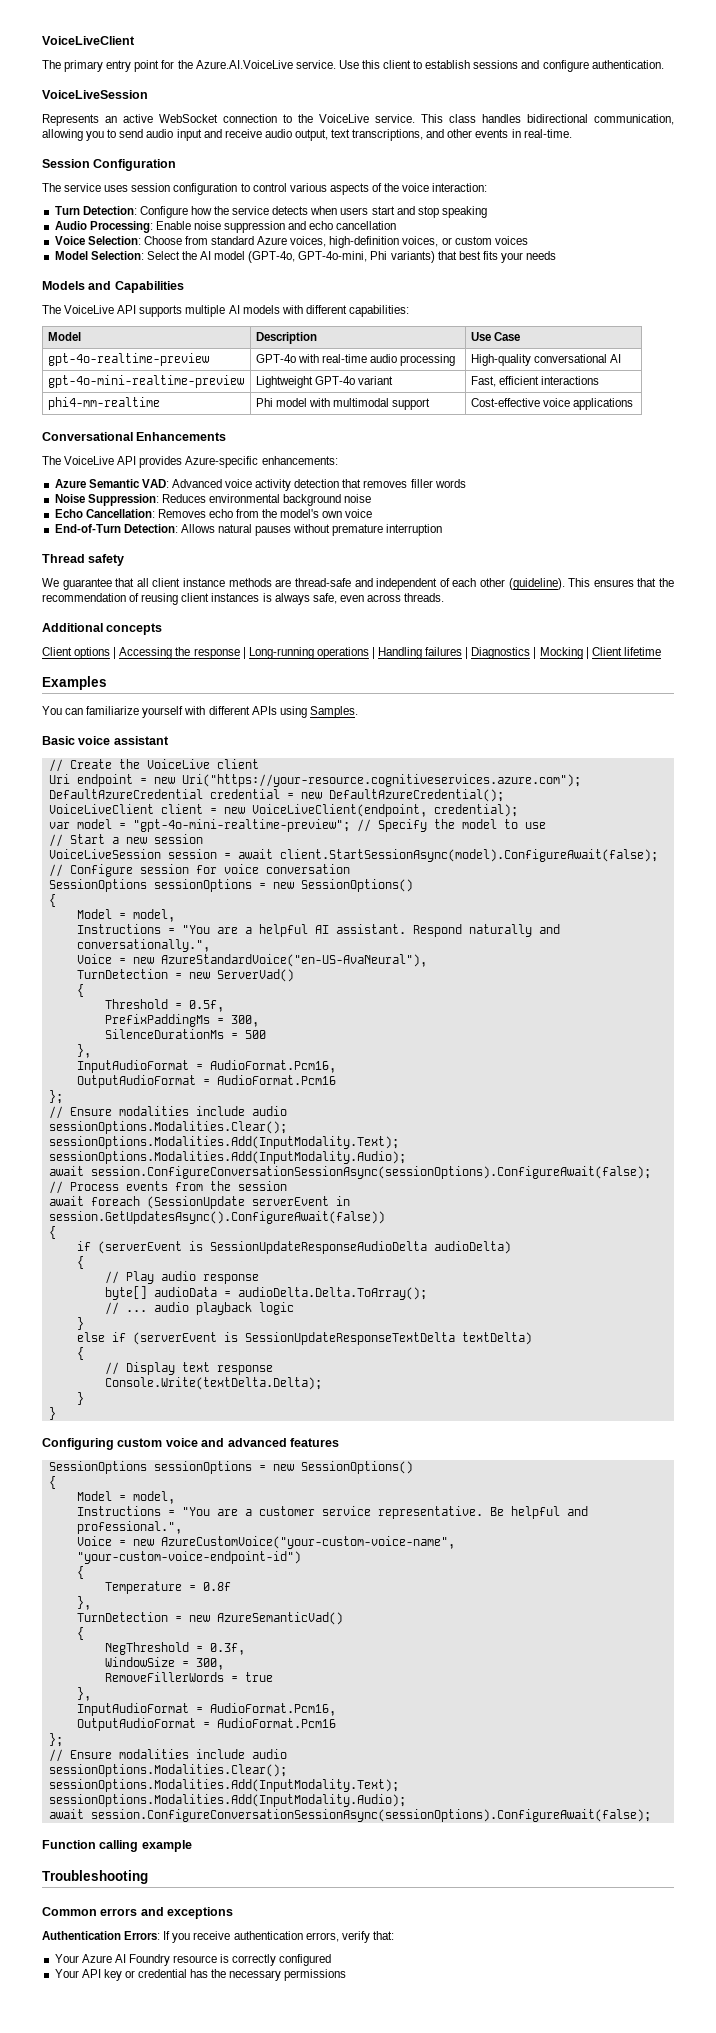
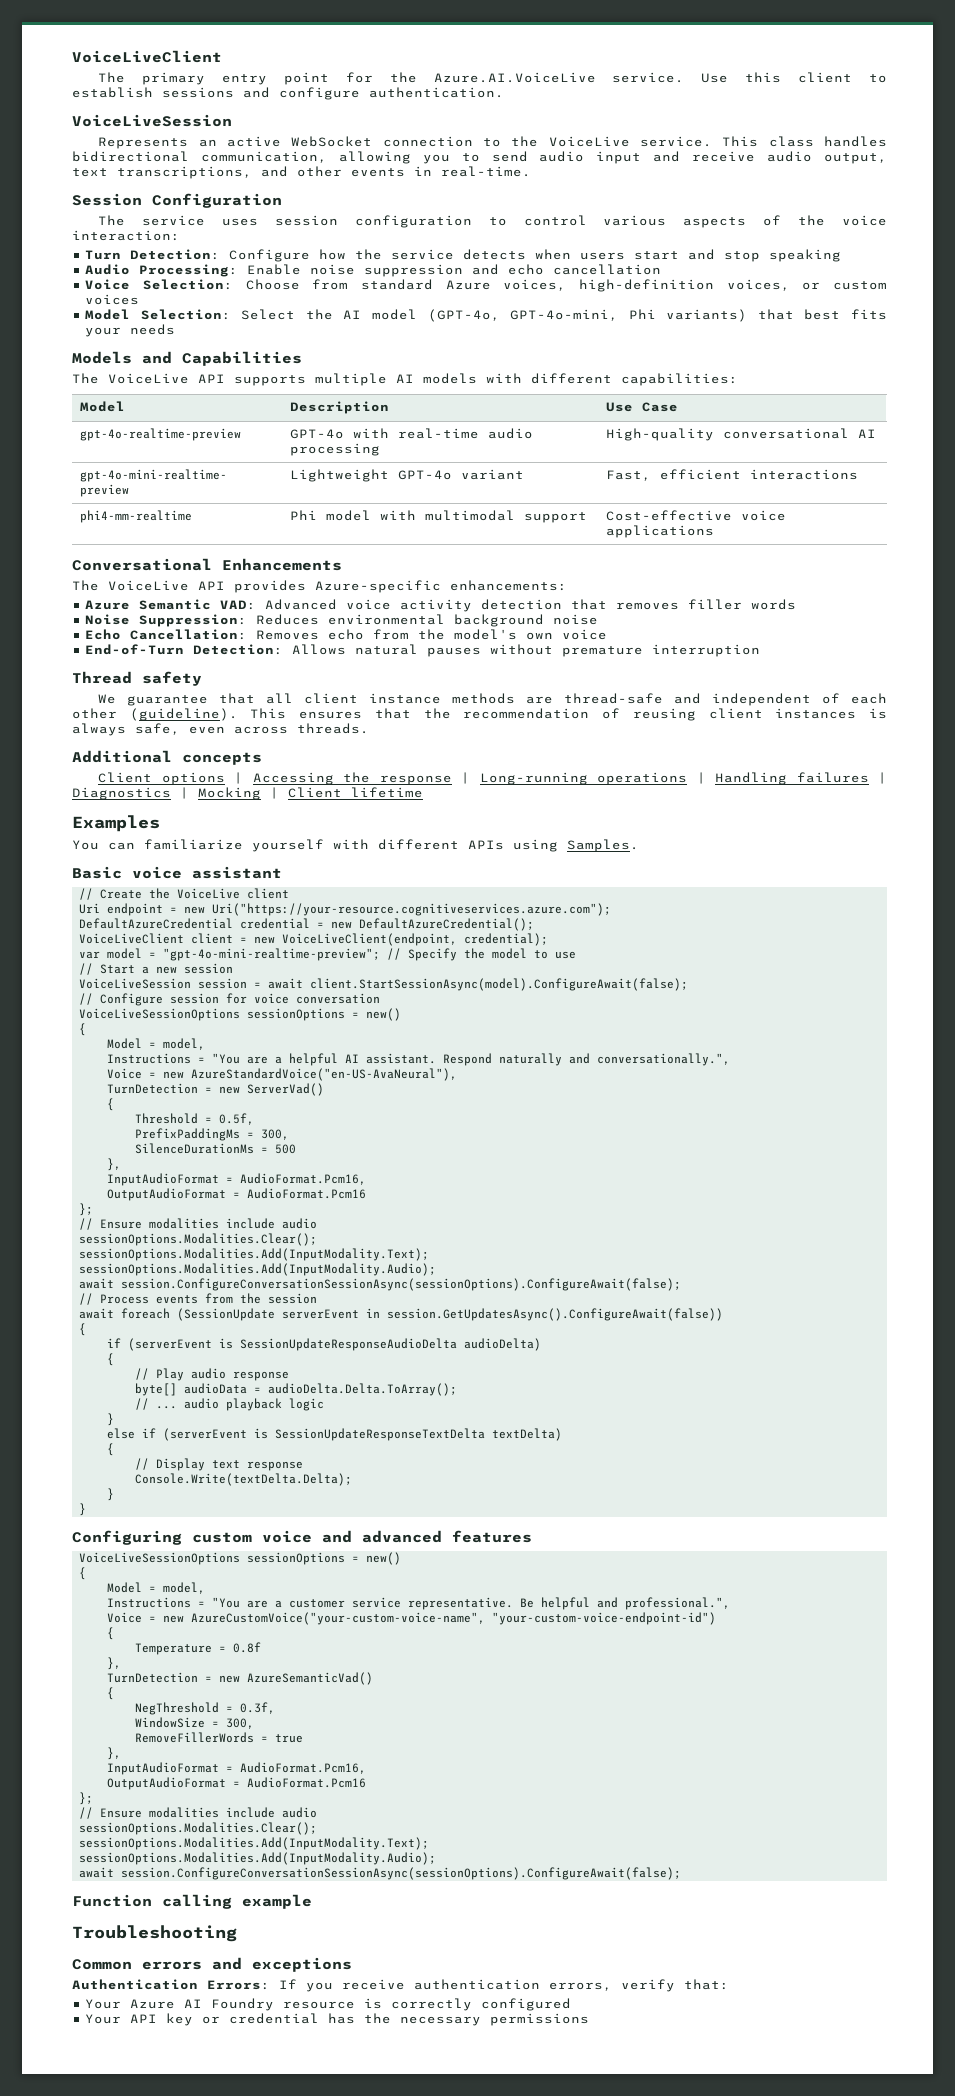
[48,879,413,892] SessionOptions sessionOptions = new SessionOptions() -> [79,1008,402,1021] VoiceLiveSessionOptions sessionOptions = new()
[48,1461,413,1474] SessionOptions sessionOptions = new SessionOptions() -> [79,1552,402,1565] VoiceLiveSessionOptions sessionOptions = new()

